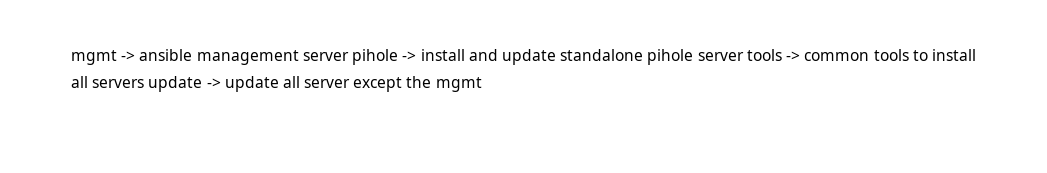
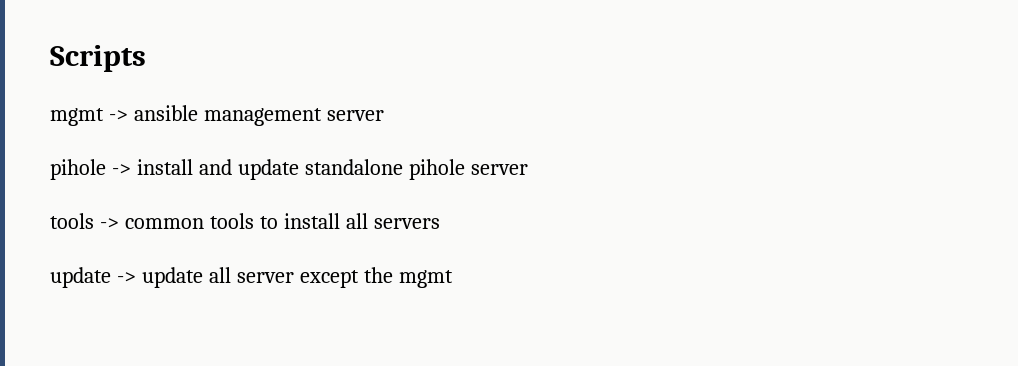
(71, 57) none -> [50,45,146,72] Scripts //
(349, 56) none -> (384, 115) //
(744, 56) none -> (528, 169) //
(145, 83) none -> (440, 223) //

